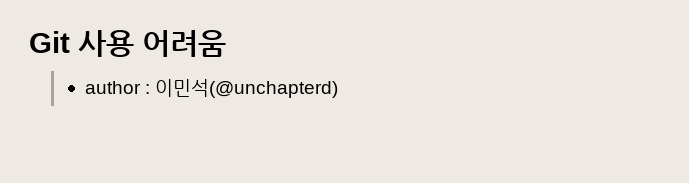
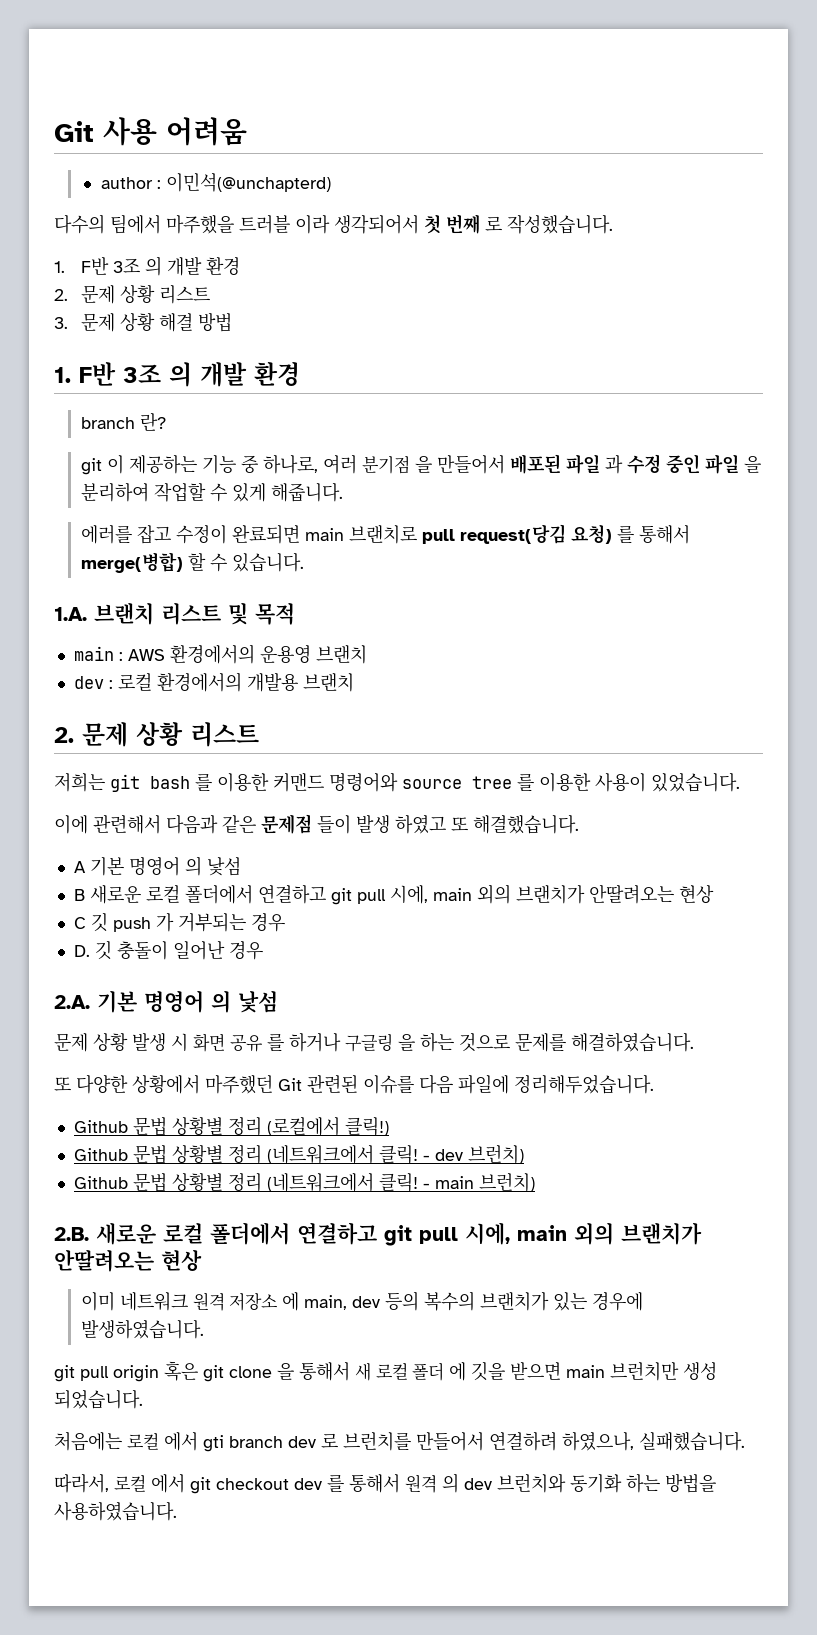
(339, 88) none -> [54,214,613,234] [54,256,240,276] [54,285,210,304] [54,312,232,332] [54,362,300,387] [80,413,166,431] [80,454,761,475] [80,482,343,502] [80,524,690,544] [80,552,304,573] [54,602,295,625] [73,644,367,664] [73,672,354,692] [54,722,259,747] [54,772,740,792] [54,814,579,834] [73,856,241,876] [73,884,714,905] [73,912,285,932] [73,940,263,960] [54,990,278,1013] [54,1032,694,1052] [54,1074,654,1094] [73,1117,389,1136] [73,1145,524,1164] [73,1173,535,1192] [54,1222,702,1246] [54,1249,202,1272] [80,1291,644,1311] [80,1319,204,1339] [54,1361,718,1382] [54,1389,143,1409] [54,1431,745,1452] [54,1473,716,1494] [54,1501,177,1521] // 다수의 팀에서 마주했을 트러블 이라 생각되어서 첫 번째 로 작성했습니다. // 1. F반 3조 의 개발 환경 // 2. 문제 상황 리스트 // 3. 문제 상황 해결 방법 // 1. F반 3조 의 개발 환경 // branch 란? // git 이 제공하는 기능 중 하나로, 여러 분기점 을 만들어서 배포된 파일 과 수정 중인 파일 을 분리하여 작업할 수 있게 해줍니다. // 에러를 잡고 수정이 완료되면 main 브랜치로 pull request(당김 요청) 를 통해서 merge(병합) 할 수 있습니다. // 1.A. 브랜치 리스트 및 목적 // main : AWS 환경에서의 운용영 브랜치 // dev : 로컬 환경에서의 개발용 브랜치 // 2. 문제 상황 리스트 // 저희는 git bash 를 이용한 커맨드 명령어와 source tree 를 이용한 사용이 있었습니다. // 이에 관련해서 다음과 같은 문제점 들이 발생 하였고 또 해결했습니다. // A 기본 명영어 의 낯섬 // B 새로운 로컬 폴더에서 연결하고 git pull 시에, main 외의 브랜치가 안딸려오는 현상 // C 깃 push 가 거부되는 경우 // D. 깃 충돌이 일어난 경우 // 2.A. 기본 명영어 의 낯섬 // 문제 상황 발생 시 화면 공유 를 하거나 구글링 을 하는 것으로 문제를 해결하였습니다. // 또 다양한 상황에서 마주했던 Git 관련된 이슈를 다음 파일에 정리해두었습니다. // Github 문법 상황별 정리 (로컬에서 클릭!) // Github 문법 상황별 정리 (네트워크에서 클릭! - dev 브런치) // Github 문법 상황별 정리 (네트워크에서 클릭! - main 브런치) // 2.B. 새로운 로컬 폴더에서 연결하고 git pull 시에, main 외의 브랜치가 안딸려오는 현상 // 이미 네트워크 원격 저장소 에 main, dev 등의 복수의 브랜치가 있는 경우에 발생하였습니다. // git pull origin 혹은 git clone 을 통해서 새 로컬 폴더 에 깃을 받으면 main 브런치만 생성 되었습니다. // 처음에는 로컬 에서 gti branch dev 로 브런치를 만들어서 연결하려 하였으나, 실패했습니다. // 따라서, 로컬 에서 git checkout dev 를 통해서 원격 의 dev 브런치와 동기화 하는 방법을 사용하였습니다.

